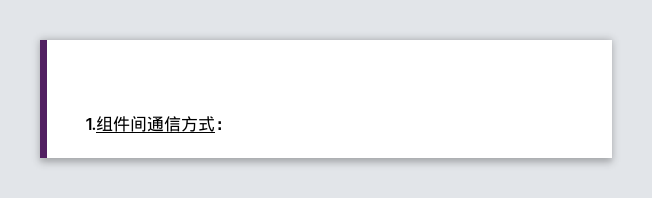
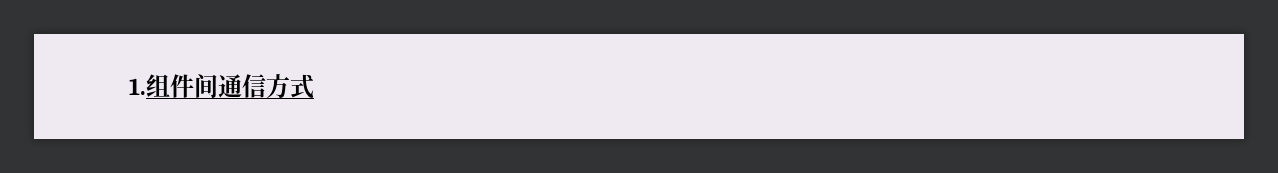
[215,121,232,130] ： -> (314, 86) none

